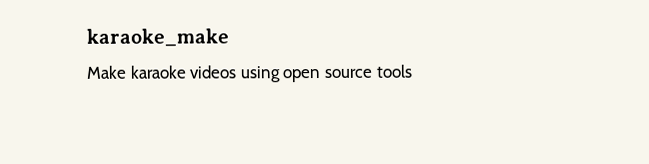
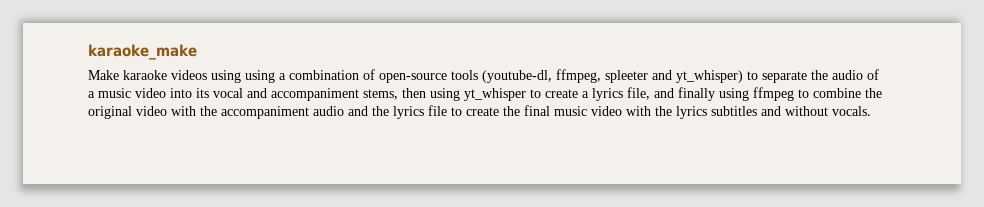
[282,64,412,83] open source tools -> [245,69,879,83] [88,87,882,101] [88,105,871,119] using a combination of open-source tools (youtube-dl, ffmpeg, spleeter and yt_whisper) to separate the audio of a music video into its vocal and accompaniment stems, then using yt_whisper to create a lyrics file, and finally using ffmpeg to combine the original video with the accompaniment audio and the lyrics file to create the final music video with the lyrics subtitles and without vocals.

